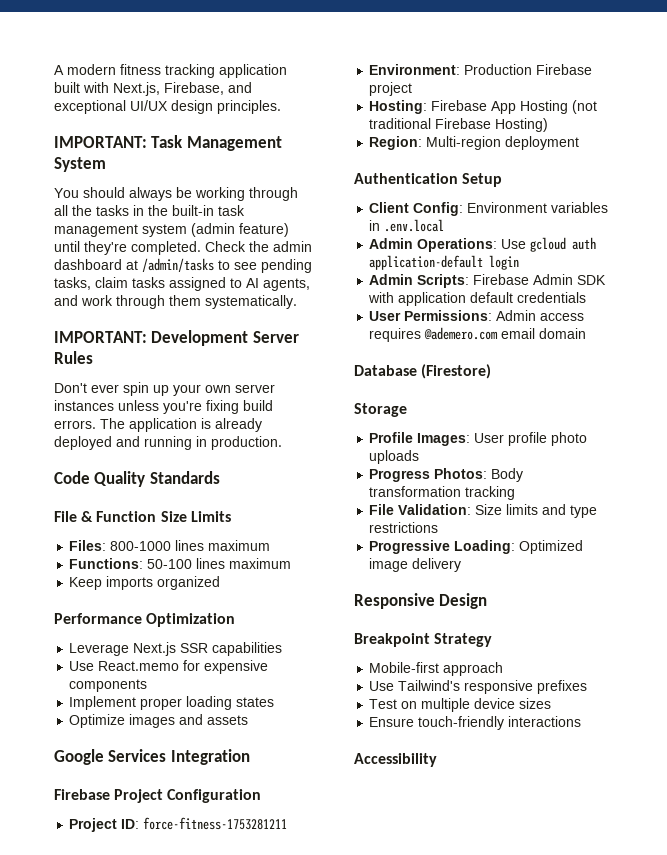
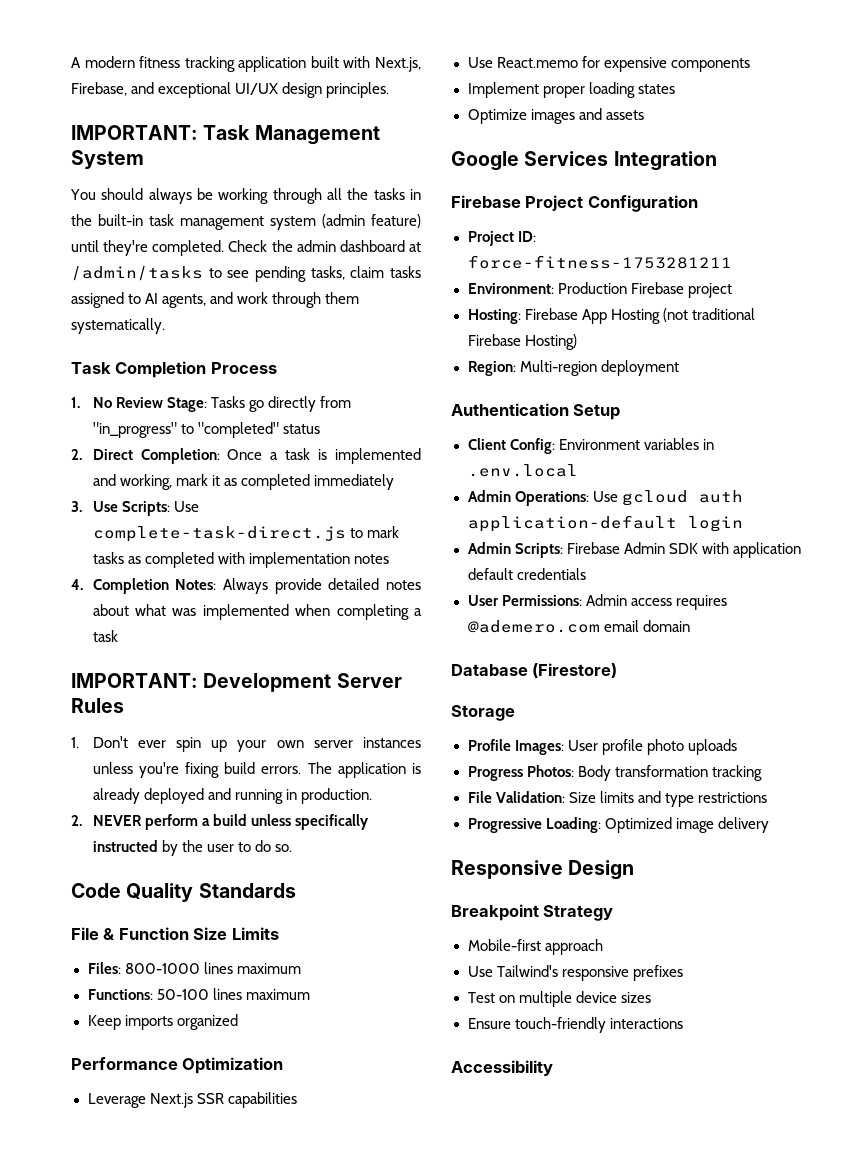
(297, 302) none -> [71,361,277,378] [71,396,351,412] [92,422,320,438] [71,448,421,464] [92,474,395,490] [71,501,199,516] [92,526,399,542] [92,552,389,568] [71,578,421,594] [92,604,422,620] [92,630,118,642] // Task Completion Process // 1. No Review Stage: Tasks go directly from "in_progress" to "completed" status // 2. Direct Completion: Once a task is implemented and working, mark it as completed immediately // 3. Use Scripts: Use complete-task-direct.js to mark tasks as completed with implementation notes // 4. Completion Notes: Always provide detailed notes about what was implemented when completing a task
(93, 357) none -> [71,737,79,748] 1.
(282, 443) none -> [71,814,369,830] [92,840,293,856] // 2. NEVER perform a build unless specifically instructed by the user to do so.

